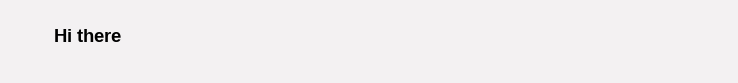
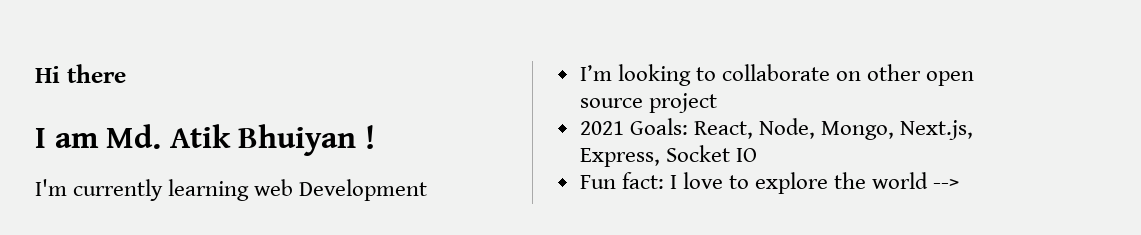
(121, 35) none -> [35,124,375,156] [35,179,428,201] [579,64,975,86] [579,93,717,113] [579,118,974,140] [579,145,757,167] [579,172,960,194] // I am Md. Atik Bhuiyan ! // I'm currently learning web Development // I’m looking to collaborate on other open source project // 2021 Goals: React, Node, Mongo, Next.js, Express, Socket IO // Fun fact: I love to explore the world -->

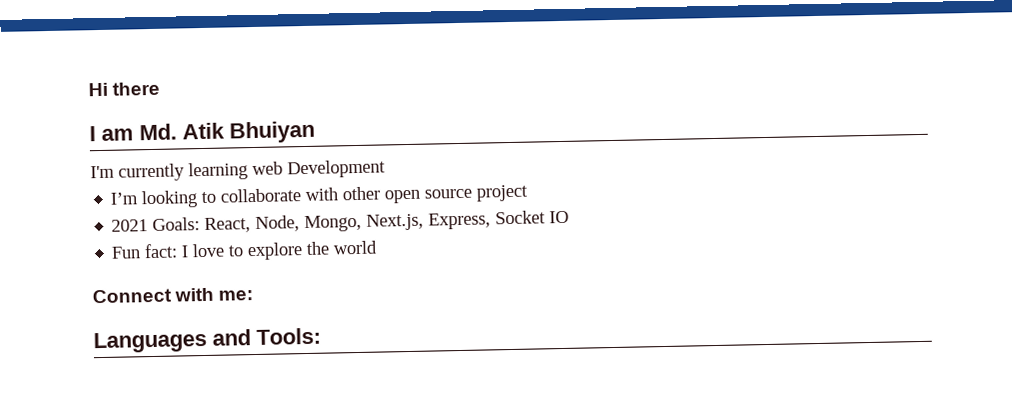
[364,125,375,149] ! -> (315, 132) none
[836,71,862,81] on -> [305,187,339,201] with
[933,179,960,189] --> -> [92,287,254,304] [93,327,321,354] // Connect with me: // Languages and Tools:

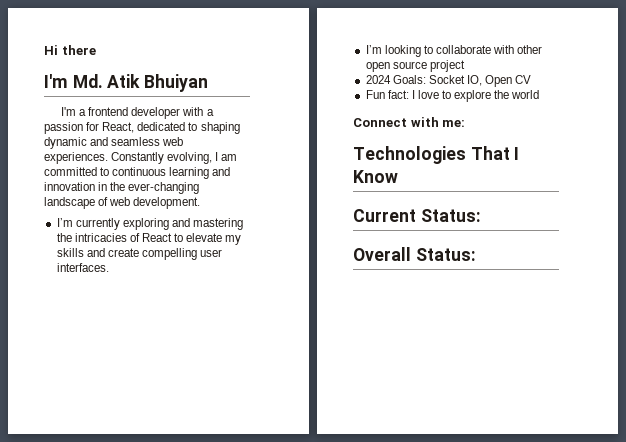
[89,126,134,142] I am -> [44,74,68,88] I'm
[118,159,386,182] currently learning web Development -> [79,107,214,119] [44,122,240,134] [44,137,184,149] [44,152,238,164] [44,167,231,179] [44,182,200,194] [44,197,201,209] [56,218,244,230] [56,233,242,245] [56,248,223,260] [56,263,109,272] a frontend developer with a passion for React, dedicated to shaping dynamic and seamless web experiences. Constantly evolving, I am committed to continuous learning and innovation in the ever-changing landscape of web development. // I’m currently exploring and mastering the intricacies of React to elevate my skills and create compelling user interfaces.
[111,210,570,233] 2021 Goals: React, Node, Mongo, Next.js, Express, Socket IO -> [365,75,532,87] 2024 Goals: Socket IO, Open CV
[93,327,321,354] Languages and Tools: -> [353,146,520,164] [353,170,398,183] [353,209,481,222] [353,247,476,261] Technologies That I Know // Current Status: // Overall Status:

